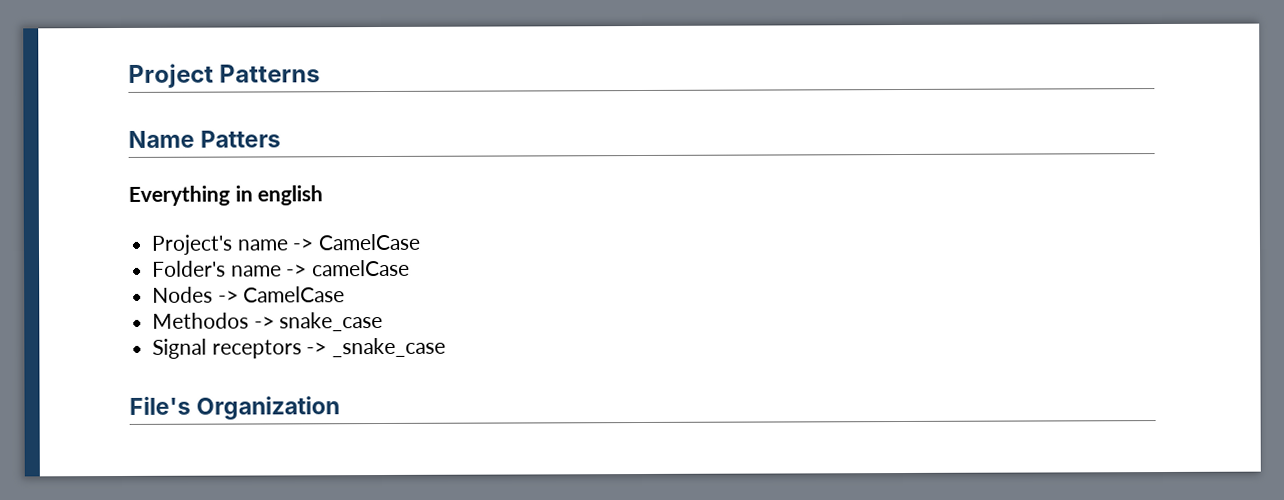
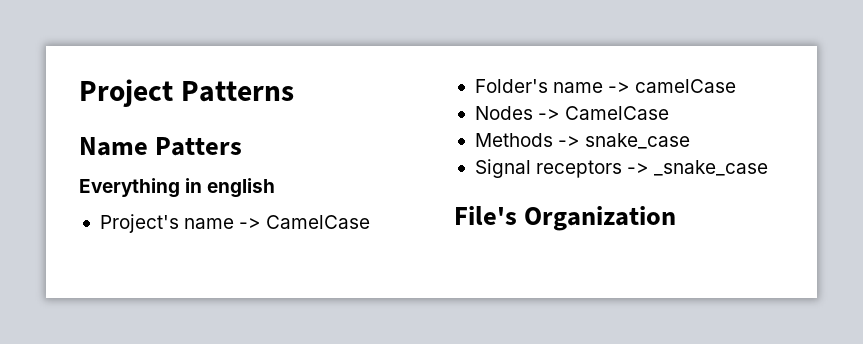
[152,312,250,329] Methodos -> [474,133,553,147] Methods

